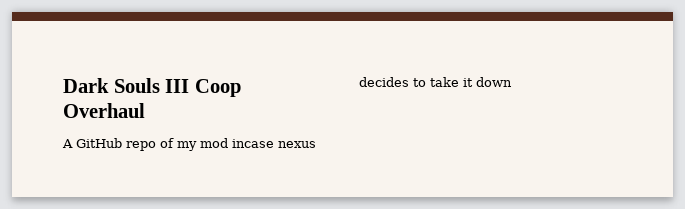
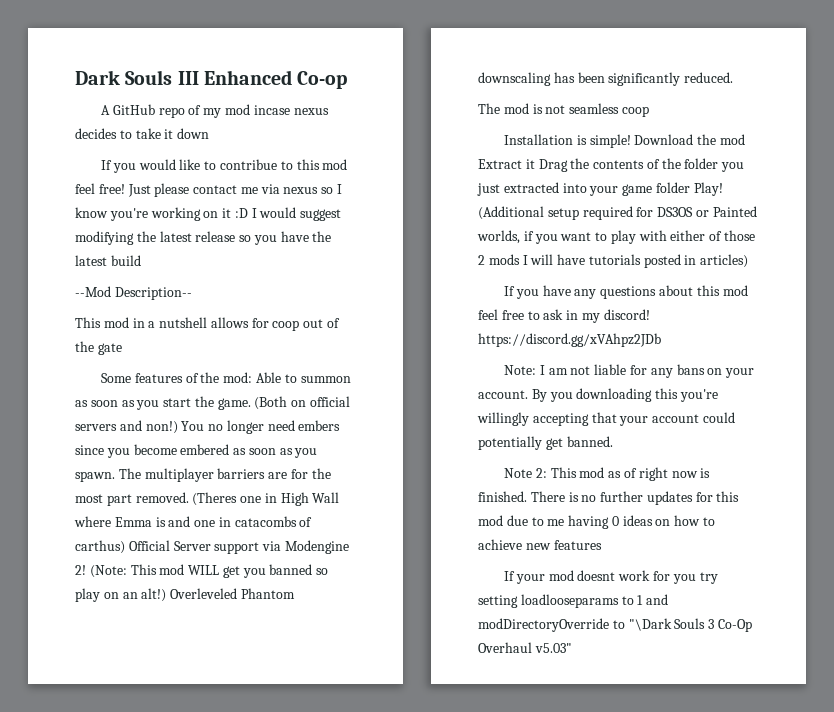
[194,79,241,97] [63,103,145,118] Coop Overhaul -> [203,70,348,89] Enhanced Co-op
(512, 82) none -> [101,159,348,173] [75,183,343,197] [75,207,342,221] [75,231,332,245] [75,255,141,266] [75,286,192,300] [75,317,341,331] [75,341,122,355] [101,372,351,383] [75,396,351,410] [75,420,341,434] [75,444,318,458] [75,468,331,482] [75,492,340,506] [74,516,313,527] [75,540,349,554] [75,564,329,578] [75,588,295,602] [478,72,734,86] [478,103,649,117] [504,134,745,148] [478,158,745,172] [477,182,723,196] [478,206,757,220] [477,230,756,244] [478,254,749,268] [504,285,748,299] [478,309,650,323] [478,333,661,347] [504,364,755,378] [478,388,718,402] [477,412,735,426] [478,436,613,450] [504,467,711,481] [478,491,740,505] [478,515,716,529] [478,539,602,550] [504,570,718,584] [478,594,669,608] [478,618,752,632] [478,642,572,653] // If you would like to contribue to this mod feel free! Just please contact me via nexus so I know you're working on it :D I would suggest modifying the latest release so you have the latest build // --Mod Description-- // This mod in a nutshell allows for coop out of the gate // Some features of the mod: Able to summon as soon as you start the game. (Both on official servers and non!) You no longer need embers since you become embered as soon as you spawn. The multiplayer barriers are for the most part removed. (Theres one in High Wall where Emma is and one in catacombs of carthus) Official Server support via Modengine 2! (Note: This mod WILL get you banned so play on an alt!) Overleveled Phantom downscaling has been significantly reduced. // The mod is not seamless coop // Installation is simple! Download the mod Extract it Drag the contents of the folder you just extracted into your game folder Play! (Additional setup required for DS3OS or Painted worlds, if you want to play with either of those 2 mods I will have tutorials posted in articles) // If you have any questions about this mod feel free to ask in my discord! https://discord.gg/xVAhpz2JDb // Note: I am not liable for any bans on your account. By you downloading this you're willingly accepting that your account could potentially get banned. // Note 2: This mod as of right now is finished. There is no further updates for this mod due to me having 0 ideas on how to achieve new features // If your mod doesnt work for you try setting loadlooseparams to 1 and modDirectoryOverride to "\Dark Souls 3 Co-Op Overhaul v5.03"

